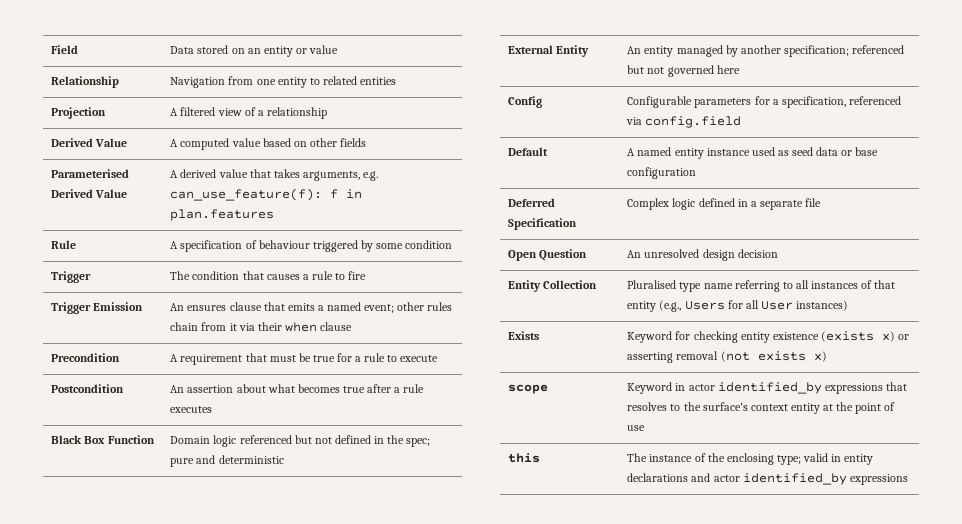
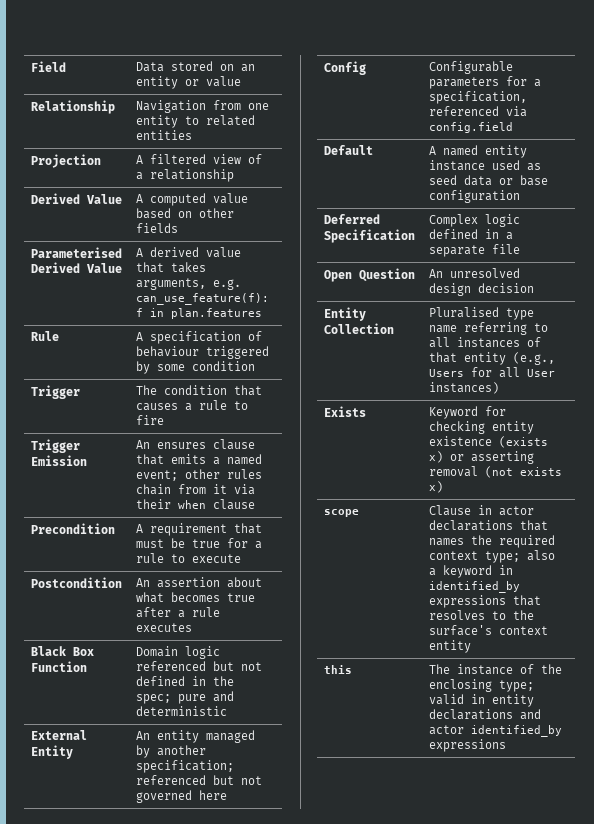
[627,382,673,394] Keyword -> [428,505,471,516] Clause
(715, 387) none -> [428,520,548,531] [428,535,555,548] [428,550,555,563] [428,565,513,578] declarations that names the required context type; also a keyword in
[823,402,896,414] [627,425,646,431] at the point of use -> (471, 646) none

